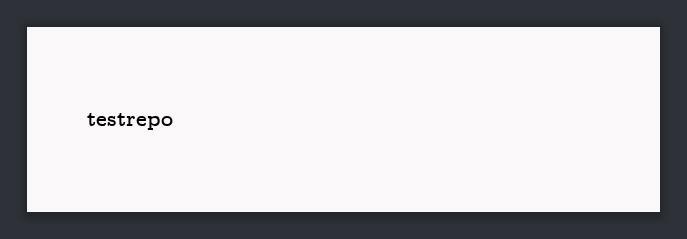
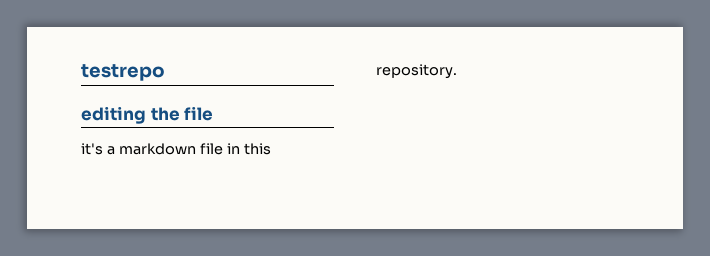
(173, 121) none -> [81,106,214,124] [81,143,271,155] [376,64,457,79] // editing the file // it's a markdown file in this repository.

